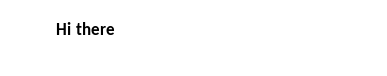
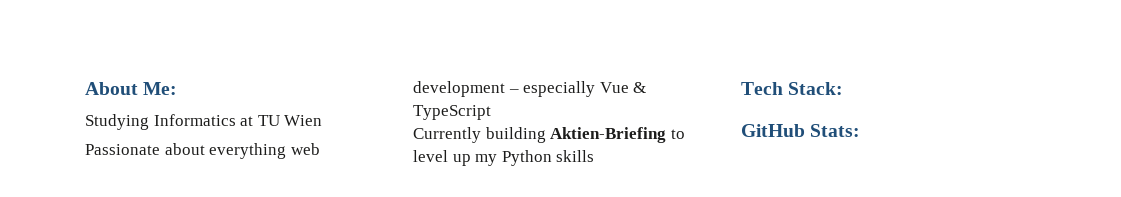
[56,22,115,35] Hi there -> [85,82,178,95] [85,114,323,130] [85,143,320,159] [413,81,647,97] [413,105,491,120] [413,127,685,143] [413,150,595,166] [741,82,844,95] [741,124,861,137] About Me: // Studying Informatics at TU Wien // Passionate about everything web development – especially Vue & TypeScript // Currently building Aktien-Briefing to level up my Python skills // Tech Stack: // GitHub Stats:

